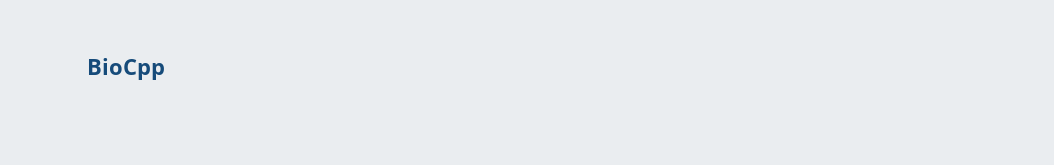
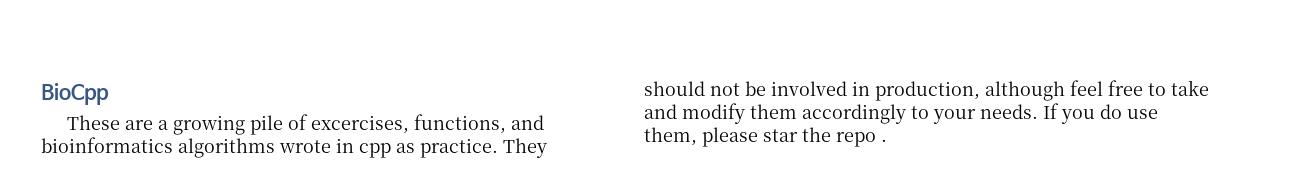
(165, 69) none -> [66,114,544,135] [41,137,547,158] [644,80,1209,101] [644,103,1158,124] [644,127,887,147] // These are a growing pile of excercises, functions, and bioinformatics algorithms wrote in cpp as practice. They should not be involved in production, although feel free to take and modify them accordingly to your needs. If you do use them, please star the repo .

